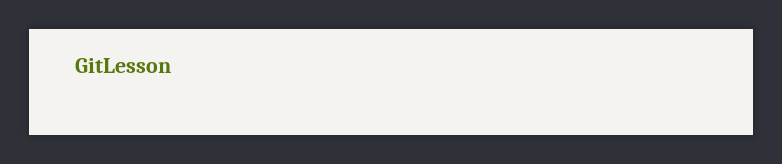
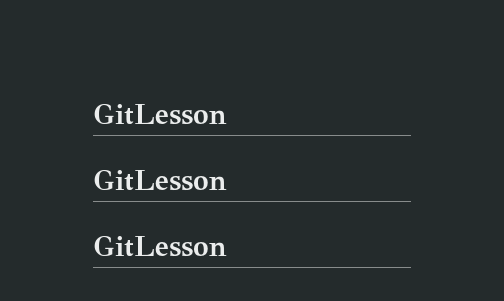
[75,58,171,73] GitLesson -> [93,103,227,125] [93,169,227,191] [93,235,227,257] GitLesson // GitLesson // GitLesson

